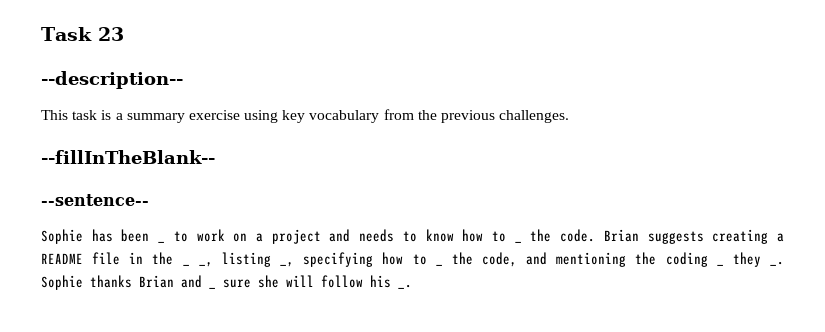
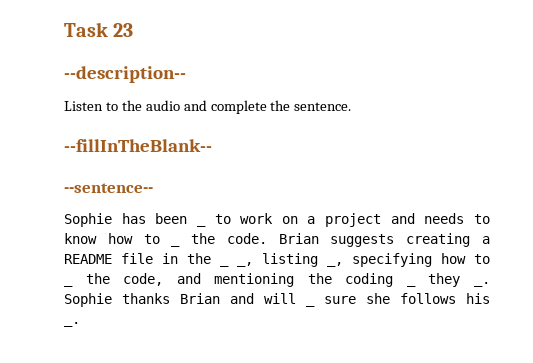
[41,109,570,123] This task is a summary exercise using key vocabulary from the previous challenges. -> [64,100,352,114] Listen to the audio and complete the sentence.
(202, 281) none -> [264,293,296,304] will
[286,275,363,288] will follow -> [400,293,456,304] follows

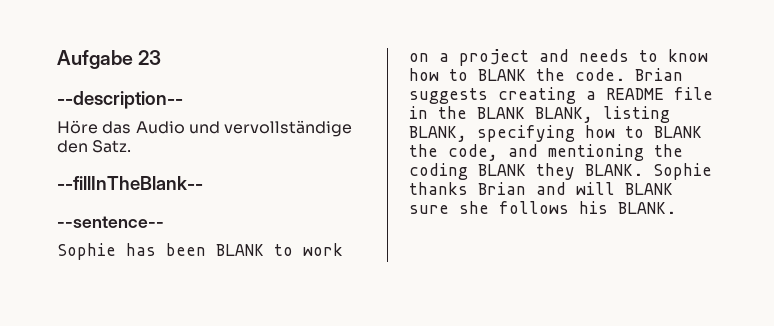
[64,22,108,37] Task -> [57,50,133,69] Aufgabe
[64,100,352,114] Listen to the audio and complete the sentence. -> [57,120,353,137] [57,140,132,153] Höre das Audio und vervollständige den Satz.
[196,224,206,227] _ -> [216,244,264,256] BLANK
[171,244,181,247] _ -> [478,69,526,81] BLANK
[220,253,343,267] _ _, listing _, -> [477,106,670,123] [409,126,467,142] BLANK BLANK, listing BLANK,
[64,284,73,287] _ -> [654,126,702,138] BLANK
[406,273,490,287] _ they _. -> [478,163,643,180] BLANK they BLANK.
[306,304,315,307] _ -> [625,183,673,195] BLANK
[64,322,80,327] _. -> [618,202,676,214] BLANK.

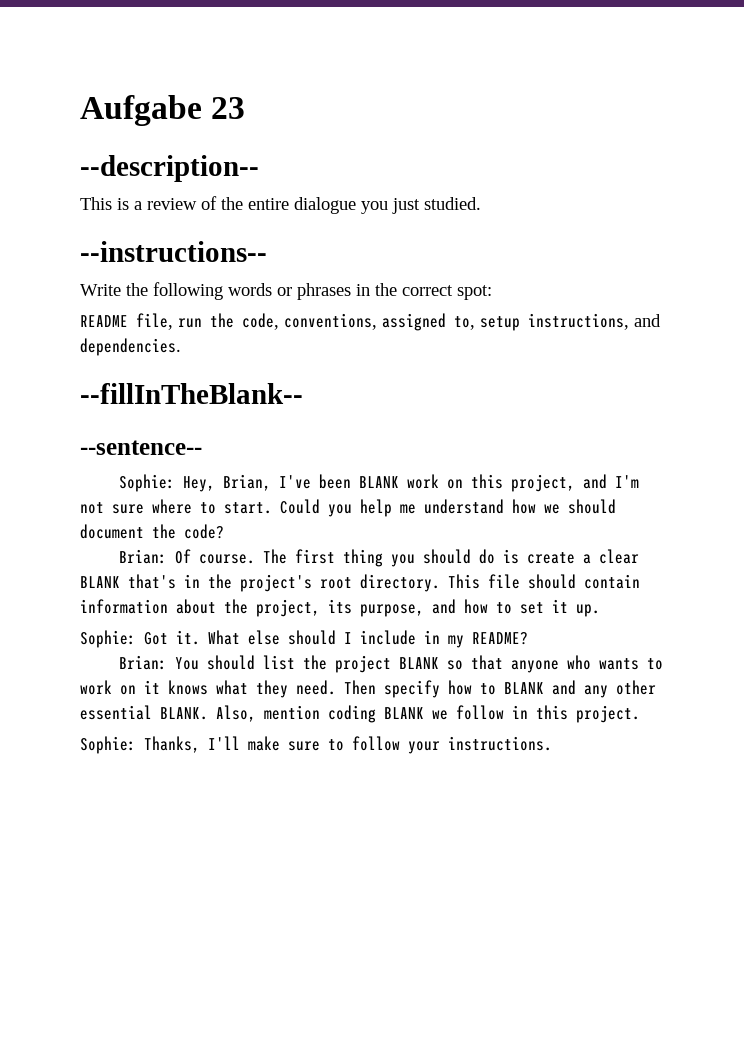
[57,120,353,137] [57,140,132,153] [57,176,203,190] [57,216,164,228] [57,243,343,260] [409,49,708,66] [409,68,683,81] [409,87,713,104] [409,106,670,123] [409,125,702,142] [409,144,683,161] [409,163,712,180] [409,182,673,195] [409,201,676,214] Höre das Audio und vervollständige den Satz. // --fillInTheBlank-- // --sentence-- // Sophie has been BLANK to work on a project and needs to know how to BLANK the code. Brian suggests creating a README file in the BLANK BLANK, listing BLANK, specifying how to BLANK the code, and mentioning the coding BLANK they BLANK. Sophie thanks Brian and will BLANK sure she follows his BLANK. -> [80,196,481,214] [80,241,267,262] [80,282,492,300] [80,313,661,331] [80,338,181,356] [80,383,303,404] [80,440,202,455] [118,474,639,492] [80,499,616,517] [80,524,224,539] [118,549,639,567] [80,574,640,592] [80,599,600,617] [80,630,528,648] [118,655,663,673] [80,680,656,698] [80,705,640,723] [80,736,552,754] This is a review of the entire dialogue you just studied. // --instructions-- // Write the following words or phrases in the correct spot: // README file, run the code, conventions, assigned to, setup instructions, and dependencies. // --fillInTheBlank-- // --sentence-- // Sophie: Hey, Brian, I've been BLANK work on this project, and I'm not sure where to start. Could you help me understand how we should document the code? // Brian: Of course. The first thing you should do is create a clear BLANK that's in the project's root directory. This file should contain information about the project, its purpose, and how to set it up. // Sophie: Got it. What else should I include in my README? // Brian: You should list the project BLANK so that anyone who wants to work on it knows what they need. Then specify how to BLANK and any other essential BLANK. Also, mention coding BLANK we follow in this project. // Sophie: Thanks, I'll make sure to follow your instructions.

